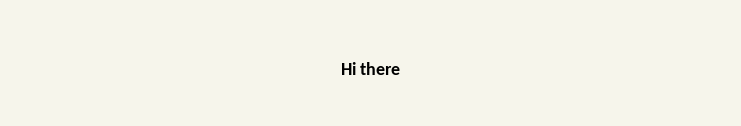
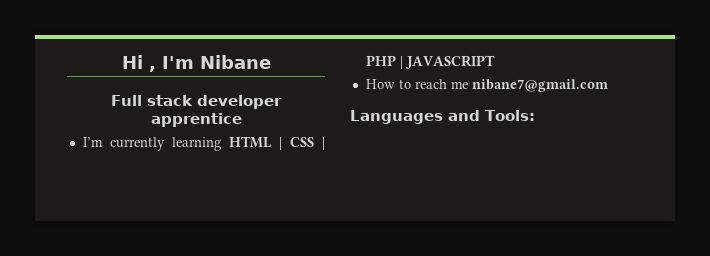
[360,62,401,75] there -> [148,55,271,72] [111,95,282,109] [150,113,242,127] [82,136,325,151] [365,55,495,69] [365,79,608,92] [350,110,535,124] , I'm Nibane // Full stack developer apprentice // I’m currently learning HTML | CSS | PHP | JAVASCRIPT // How to reach me nibane7@gmail.com // Languages and Tools:

